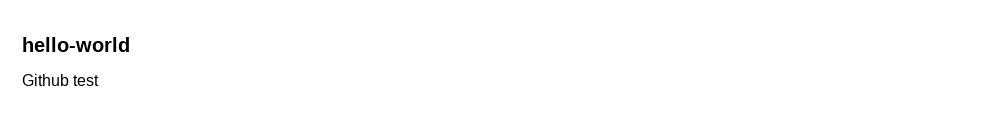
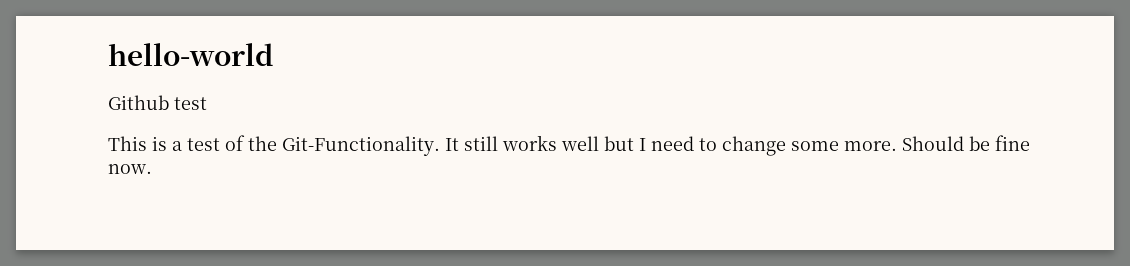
(100, 80) none -> [108,135,1030,156] [108,164,152,174] // This is a test of the Git-Functionality. It still works well but I need to change some more. Should be fine now.

